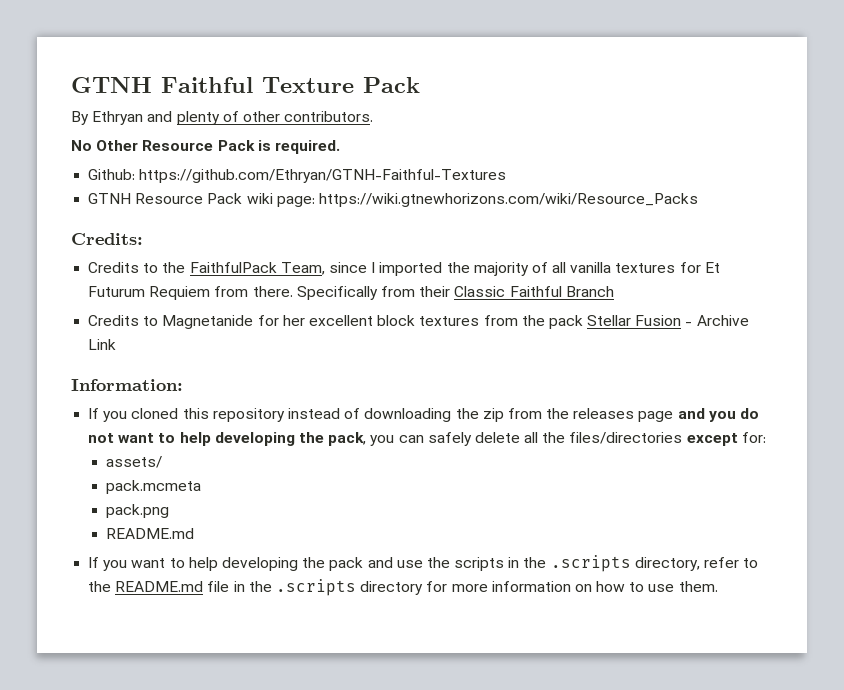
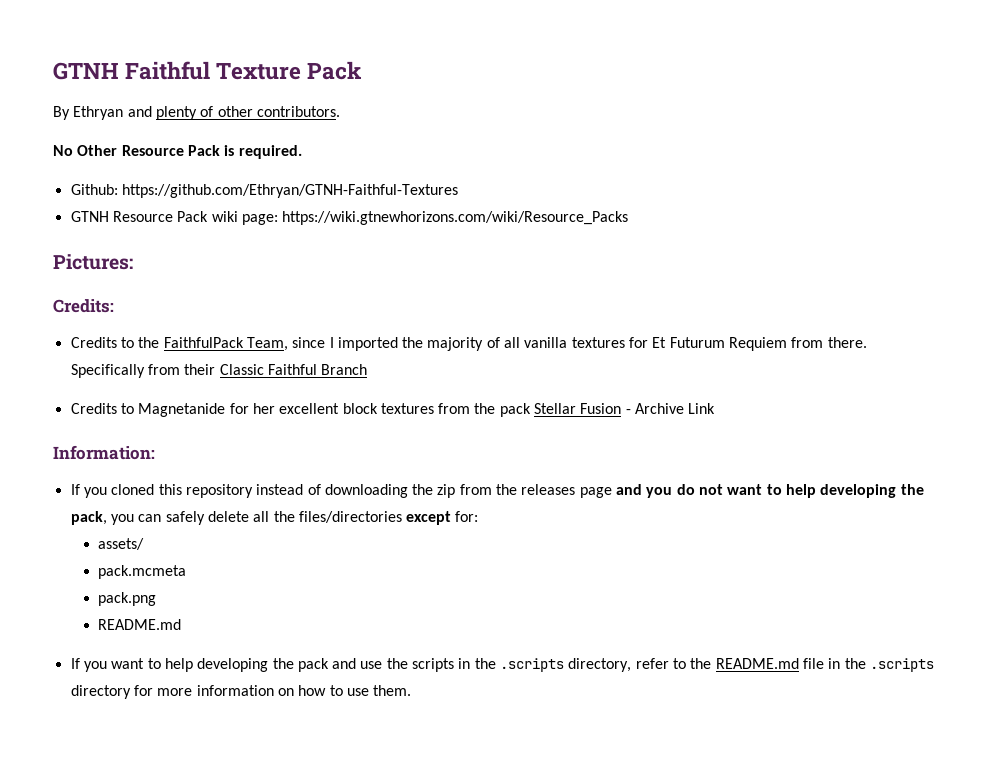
(698, 200) none -> [53,254,133,270] // Pictures:

